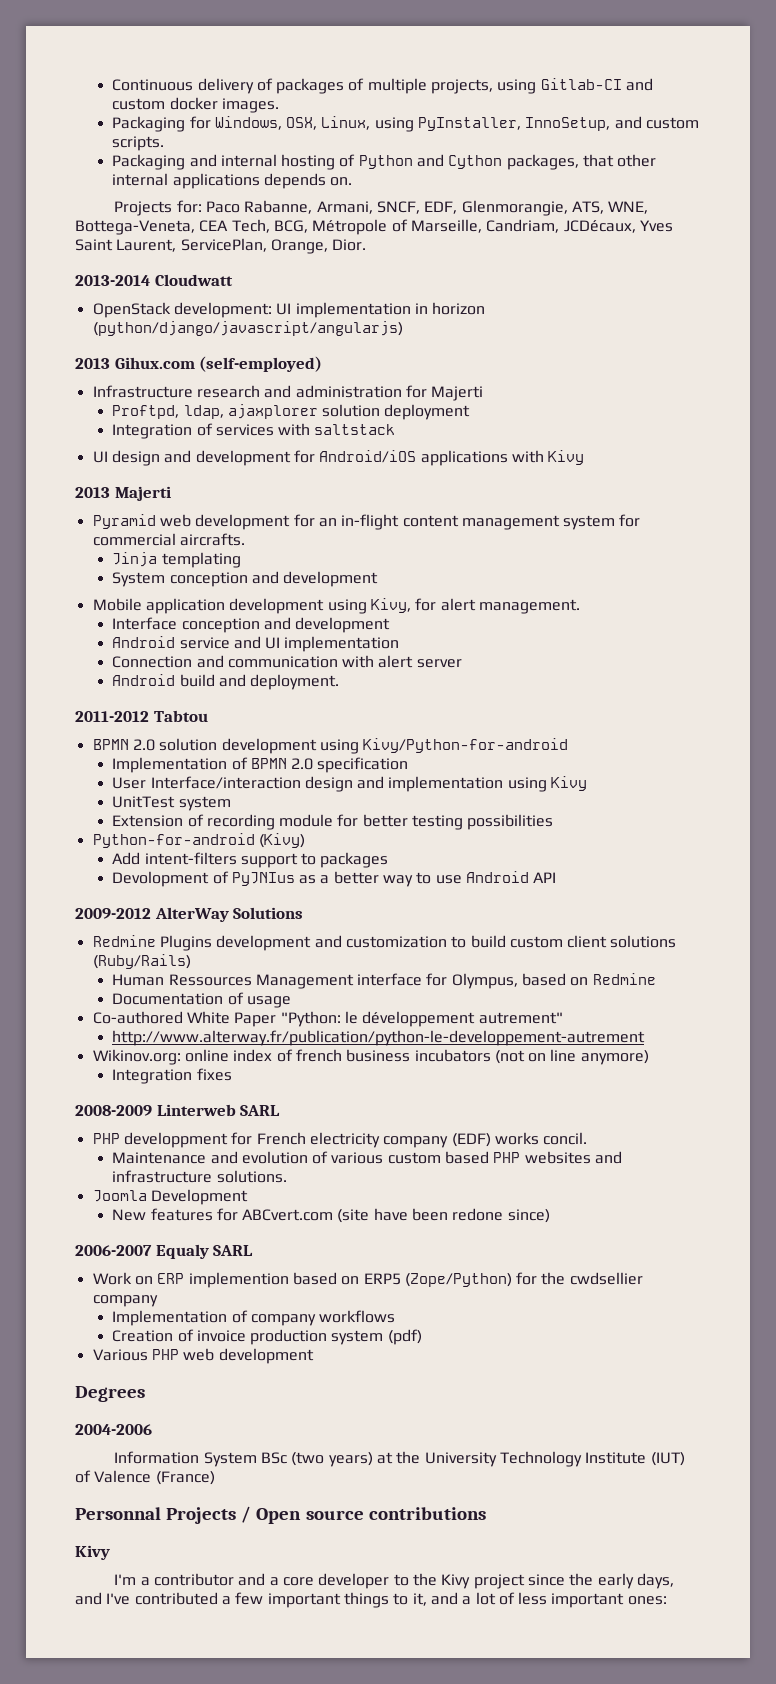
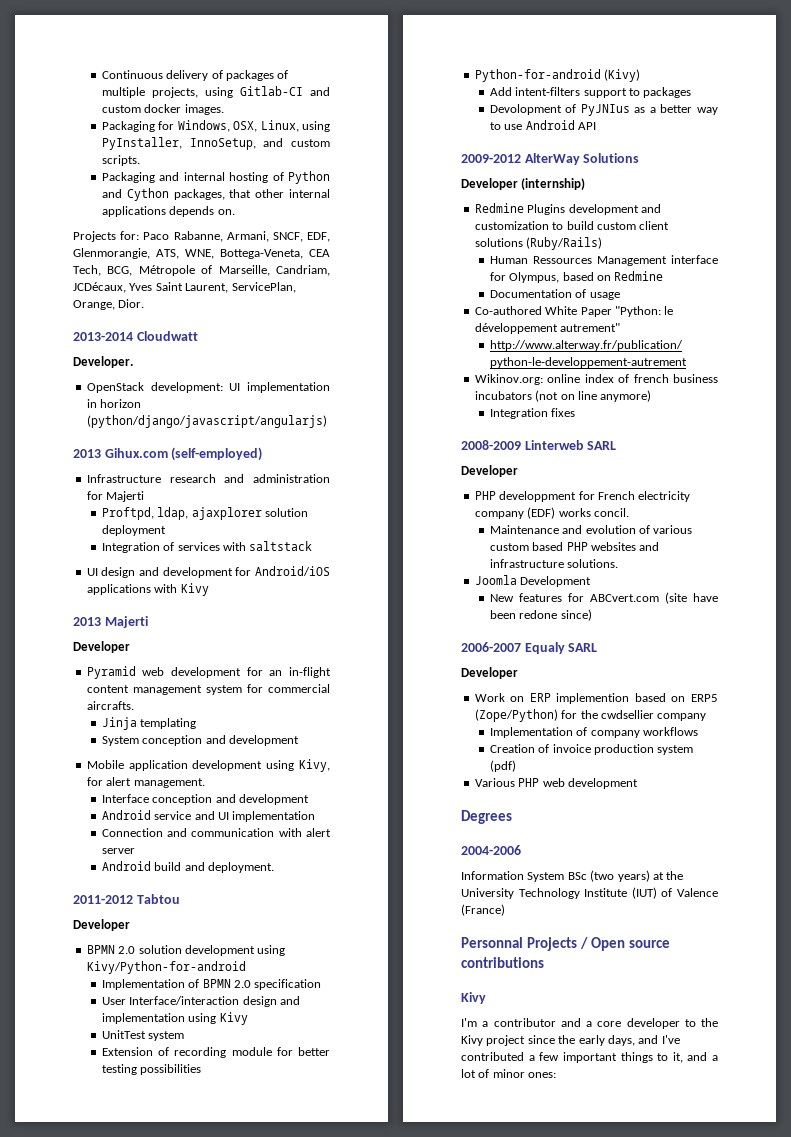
(233, 280) none -> [73,356,133,368] // Developer.
(171, 493) none -> [73,641,130,653] // Developer
(208, 716) none -> [73,919,130,931] // Developer
(304, 913) none -> [461,178,586,190] // Developer (internship)
(281, 1110) none -> [461,465,518,477] // Developer
(254, 1250) none -> [461,667,518,679] // Developer
[518,1592,625,1608] less important -> [492,1069,525,1078] minor

